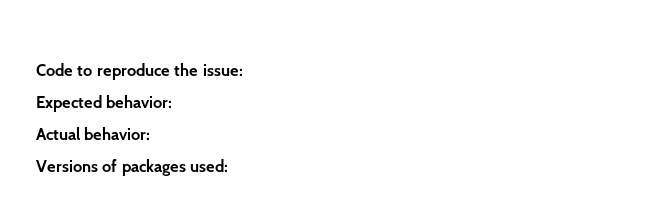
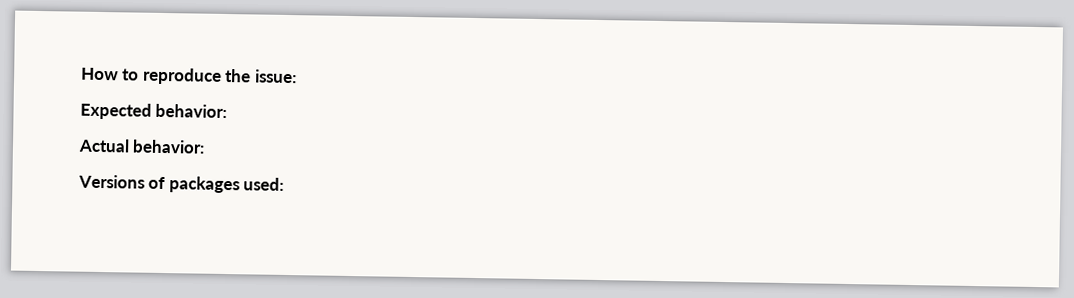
[36,63,73,76] Code -> [81,67,119,81] How

